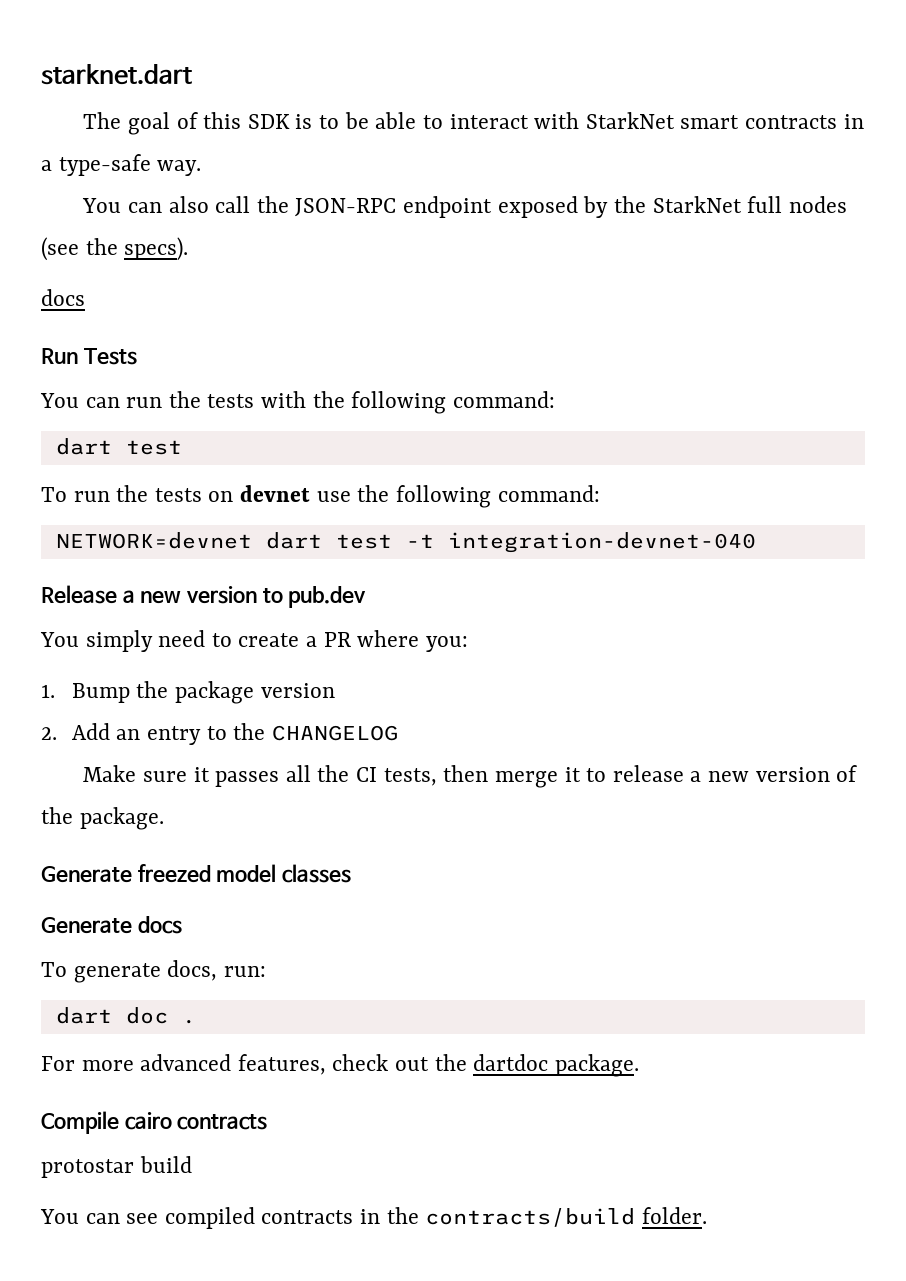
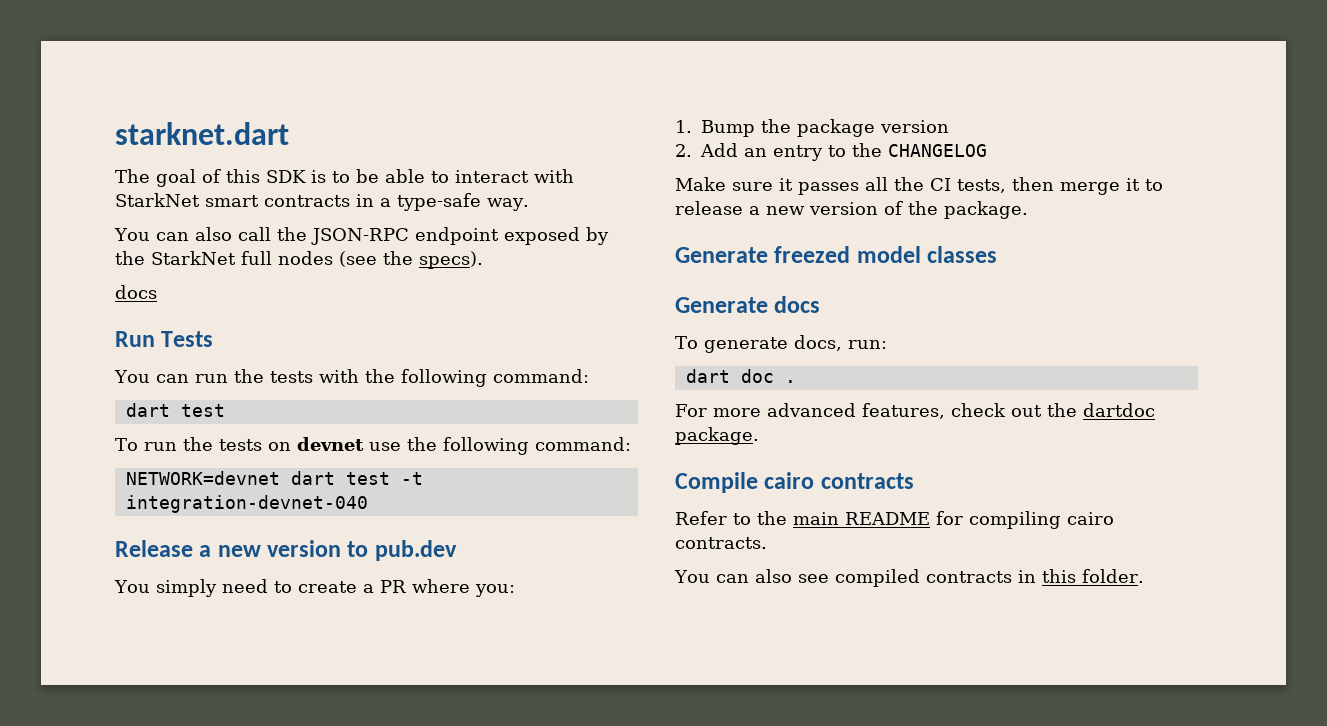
[41,1156,192,1178] [40,1209,120,1224] protostar build // You can -> [675,511,1114,529] [675,537,767,549] [674,569,792,583] Refer to the main README for compiling cairo contracts. // You can also
[386,1207,636,1227] the contracts/build -> [1041,569,1076,583] this

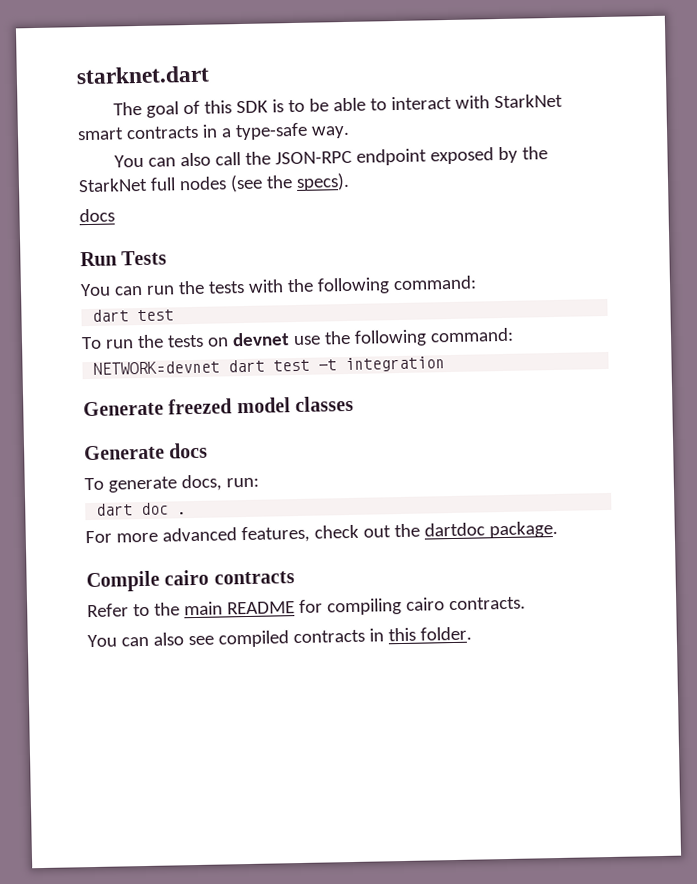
[125,495,368,513] [115,540,457,561] [114,579,515,597] [675,119,949,137] [675,143,987,161] [675,177,1163,195] [675,201,1028,219] integration-devnet-040 // Release a new version to pub.dev // You simply need to create a PR where you: // 1. Bump the package version // 2. Add an entry to the CHANGELOG // Make sure it passes all the CI tests, then merge it to release a new version of the package. -> [345,356,446,373] integration

